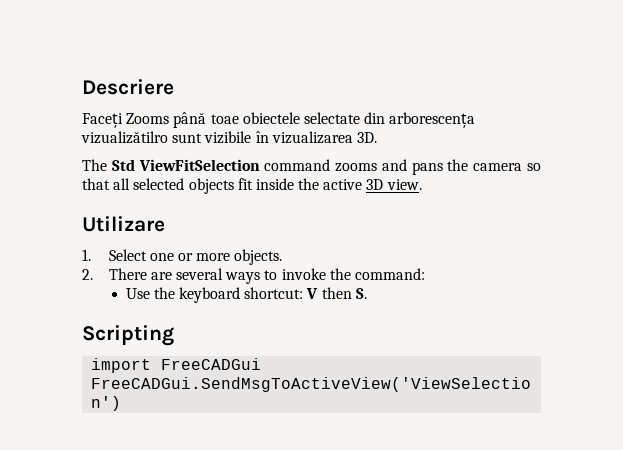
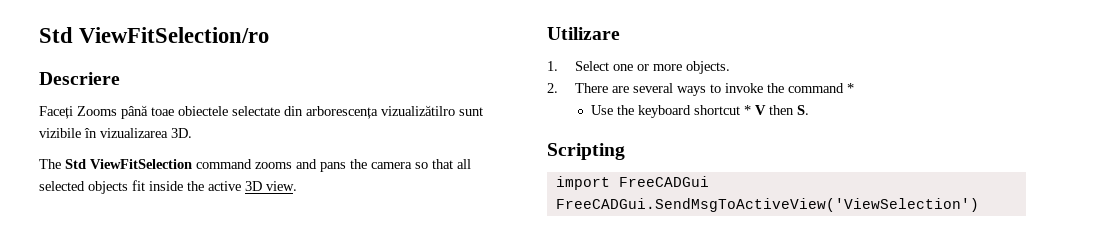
(82, 87) none -> [39,27,270,43] Std ViewFitSelection/ro //
[354,268,425,280] command: -> [788,83,855,93] command *
[244,287,304,299] shortcut: -> [694,105,752,115] shortcut *

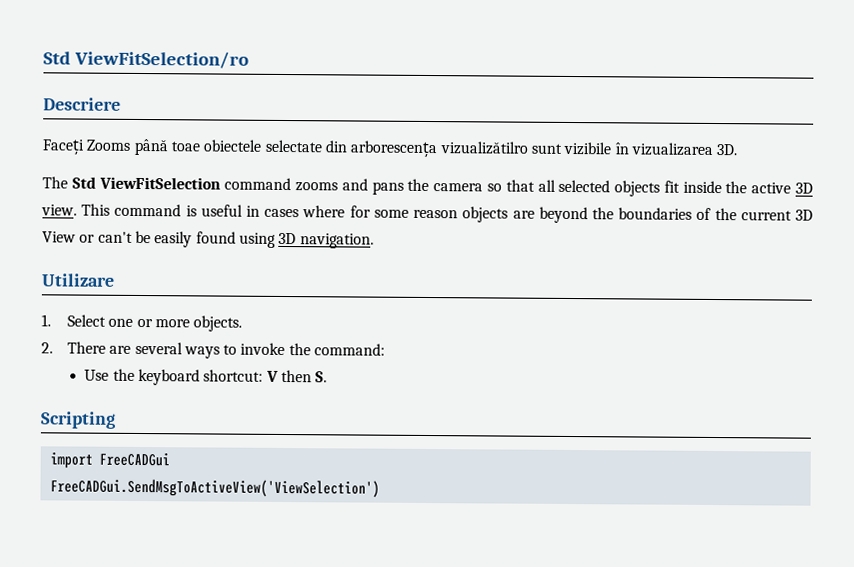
(297, 186) none -> [81,203,814,224] [42,230,374,249] This command is useful in cases where for some reason objects are beyond the boundaries of the current 3D View or can't be easily found using 3D navigation.
[788,83,855,93] command * -> [314,343,386,356] command:
[694,105,752,115] shortcut * -> [203,369,264,382] shortcut:

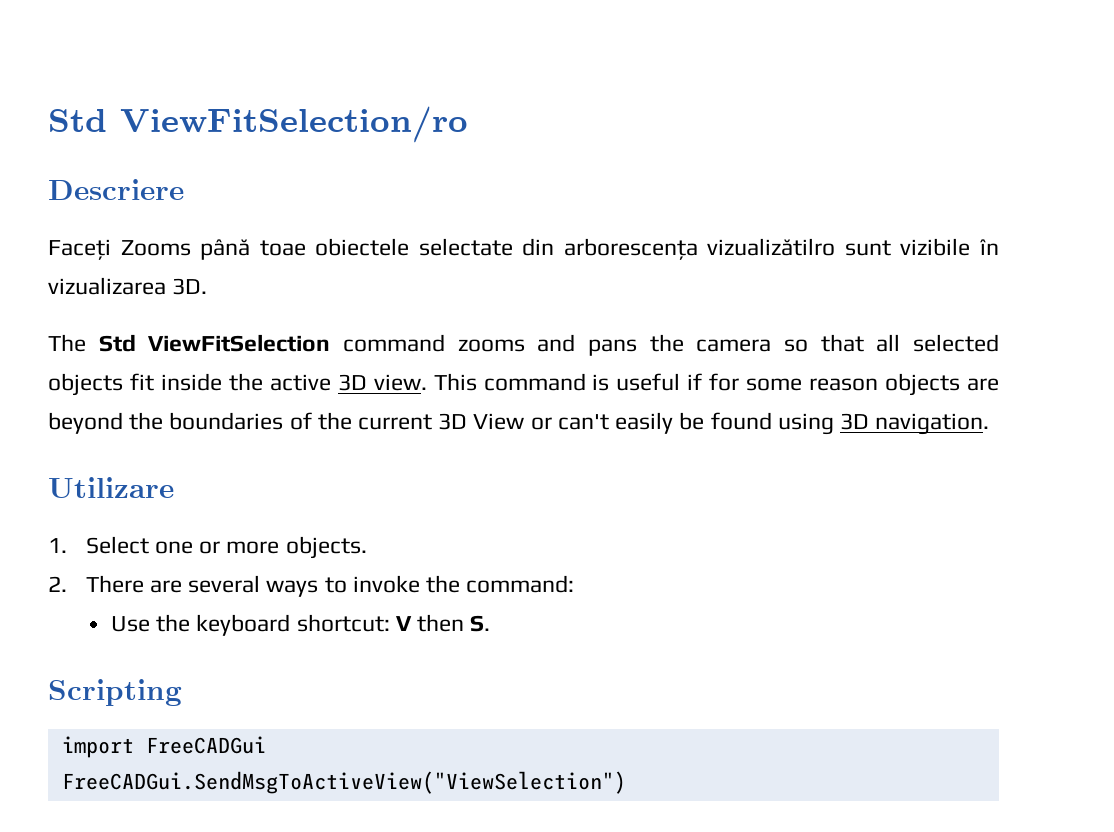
[246,205,346,218] in cases where -> [687,373,703,390] if
[134,230,193,248] be easily -> [615,412,705,434] easily be
[49,478,380,498] FreeCADGui.SendMsgToActiveView('ViewSelection') -> [61,771,626,794] FreeCADGui.SendMsgToActiveView("ViewSelection")

